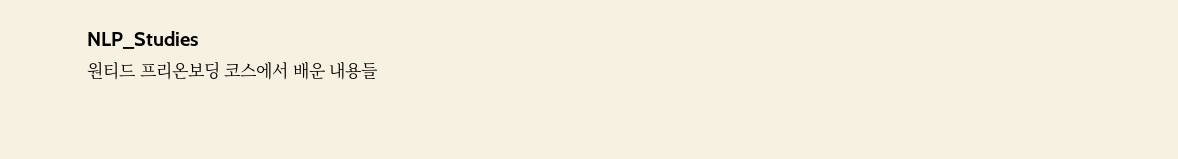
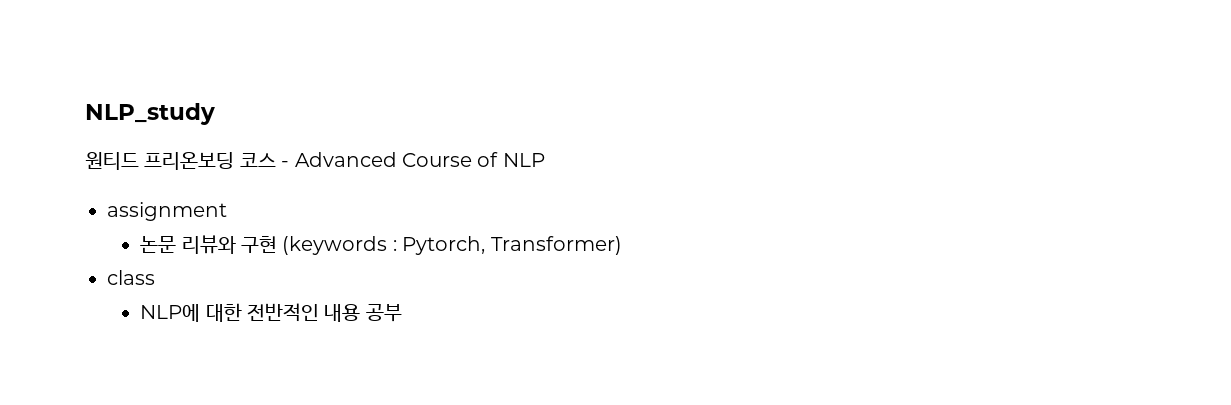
[87,31,198,49] NLP_Studies -> [85,103,215,125] NLP_study
[224,61,379,80] 코스에서 배운 내용들 -> [239,152,545,167] [107,202,227,221] [140,235,622,255] [107,270,155,285] [140,303,402,322] 코스 - Advanced Course of NLP // assignment // 논문 리뷰와 구현 (keywords : Pytorch, Transformer) // class // NLP에 대한 전반적인 내용 공부

